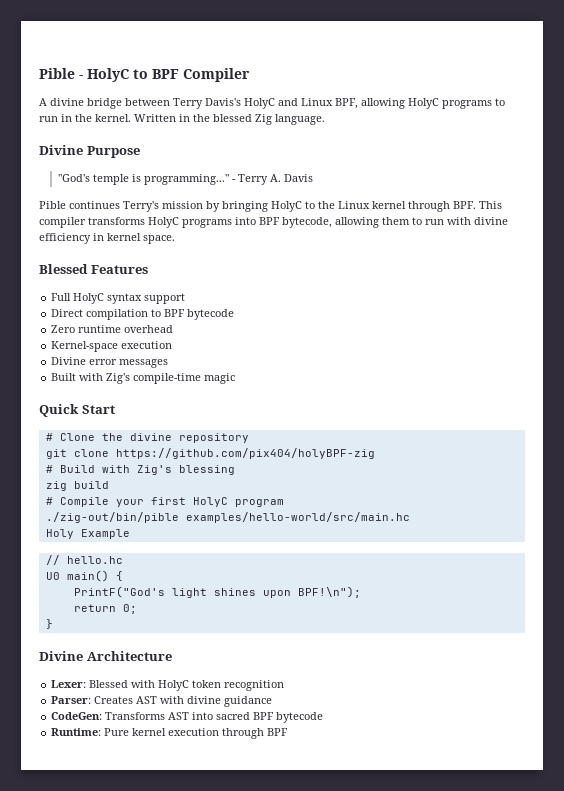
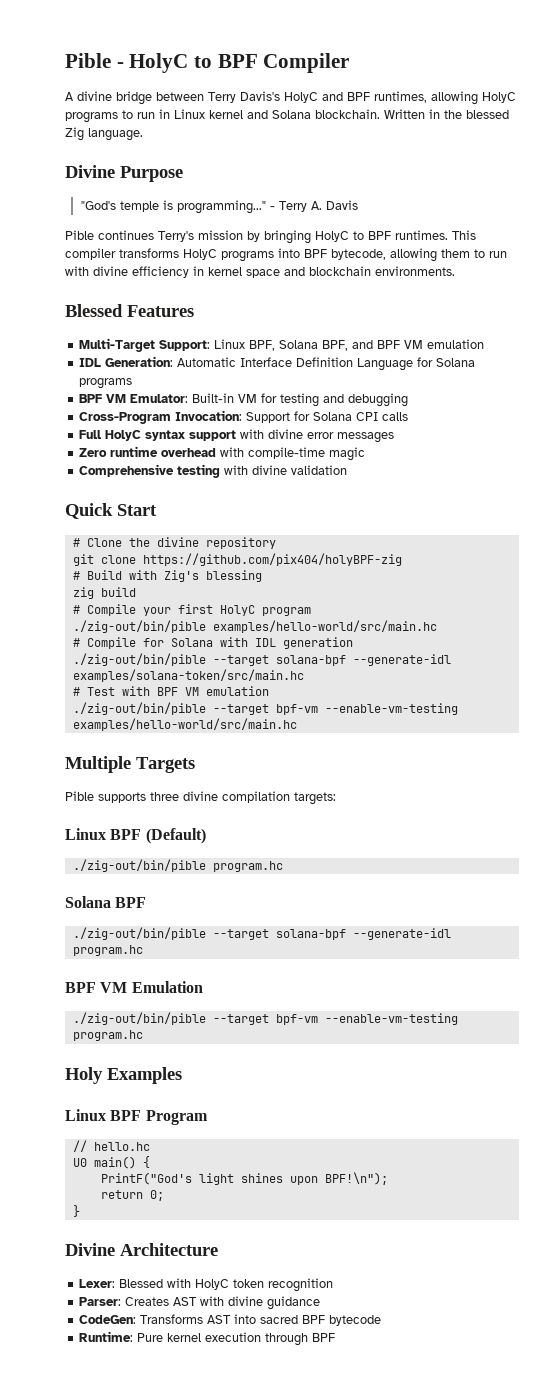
[301,98,358,109] Linux BPF, -> [347,91,427,103] BPF runtimes,
[75,114,131,122] the kernel. -> [174,109,380,119] Linux kernel and Solana blockchain.
[318,201,476,212] the Linux kernel through BPF. -> [368,230,448,240] BPF runtimes.
[143,235,175,244] [39,264,148,274] [51,293,186,304] [51,309,235,320] [51,325,174,333] [51,341,173,352] [51,357,169,368] [51,373,236,384] space. // Blessed Features // Full HolyC syntax support // Direct compilation to BPF bytecode // Zero runtime overhead // Kernel-space execution // Divine error messages // Built with Zig's compile-time magic -> [246,266,455,278] [65,304,194,317] [79,338,485,352] [79,356,476,371] [79,378,133,389] [79,393,409,407] [79,410,409,424] [79,429,395,443] [79,446,366,461] [79,464,348,478] space and blockchain environments. // Blessed Features // Multi-Target Support: Linux BPF, Solana BPF, and BPF VM emulation // IDL Generation: Automatic Interface Definition Language for Solana programs // BPF VM Emulator: Built-in VM for testing and debugging // Cross-Program Invocation: Support for Solana CPI calls // Full HolyC syntax support with divine error messages // Zero runtime overhead with compile-time magic // Comprehensive testing with divine validation
[45,529,130,539] Holy Example -> [72,637,353,649] [72,653,451,666] [72,669,304,682] [72,686,269,696] [72,702,458,715] [72,718,297,731] [65,756,195,773] [65,791,336,805] [65,828,206,844] [72,859,283,872] [65,896,147,908] [72,927,451,940] [72,945,143,956] [65,981,203,993] [72,1012,458,1025] [72,1030,143,1041] [65,1067,182,1084] [65,1109,208,1125] # Compile for Solana with IDL generation // ./zig-out/bin/pible --target solana-bpf --generate-idl examples/solana-token/src/main.hc // # Test with BPF VM emulation // ./zig-out/bin/pible --target bpf-vm --enable-vm-testing examples/hello-world/src/main.hc // Multiple Targets // Pible supports three divine compilation targets: // Linux BPF (Default) // ./zig-out/bin/pible program.hc // Solana BPF // ./zig-out/bin/pible --target solana-bpf --generate-idl program.hc // BPF VM Emulation // ./zig-out/bin/pible --target bpf-vm --enable-vm-testing program.hc // Holy Examples // Linux BPF Program

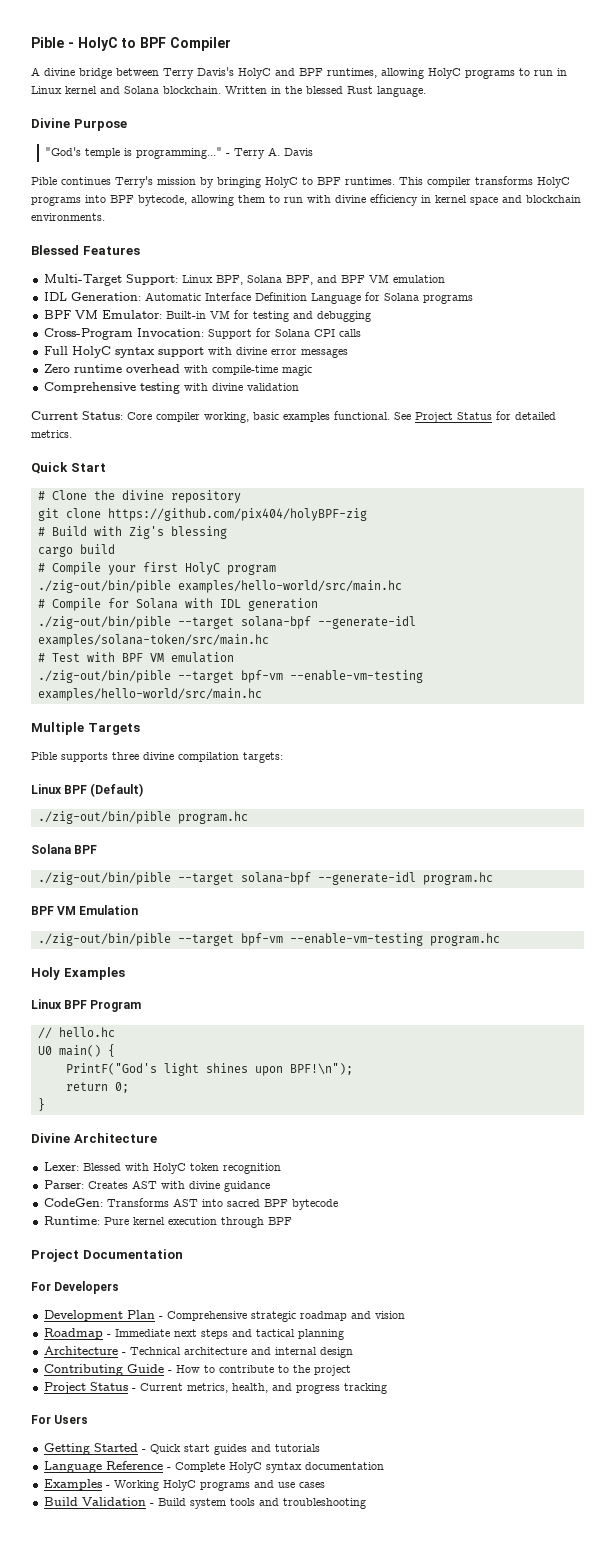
[65,127,84,141] Zig -> [347,86,373,94] Rust
(348, 470) none -> [31,411,556,423] [31,430,72,438] // Current Status: Core compiler working, basic examples functional. See Project Status for detailed metrics.
[72,587,94,599] zig -> [37,546,73,557] cargo
(336, 1337) none -> [31,1249,183,1262] [31,1281,120,1294] [43,1310,405,1322] [43,1328,344,1340] [43,1346,353,1358] [43,1364,351,1376] [43,1382,387,1394] [31,1415,89,1424] [43,1443,320,1455] [43,1461,384,1473] [43,1479,325,1491] [43,1497,366,1509] // Project Documentation // For Developers // Development Plan - Comprehensive strategic roadmap and vision // Roadmap - Immediate next steps and tactical planning // Architecture - Technical architecture and internal design // Contributing Guide - How to contribute to the project // Project Status - Current metrics, health, and progress tracking // For Users // Getting Started - Quick start guides and tutorials // Language Reference - Complete HolyC syntax documentation // Examples - Working HolyC programs and use cases // Build Validation - Build system tools and troubleshooting

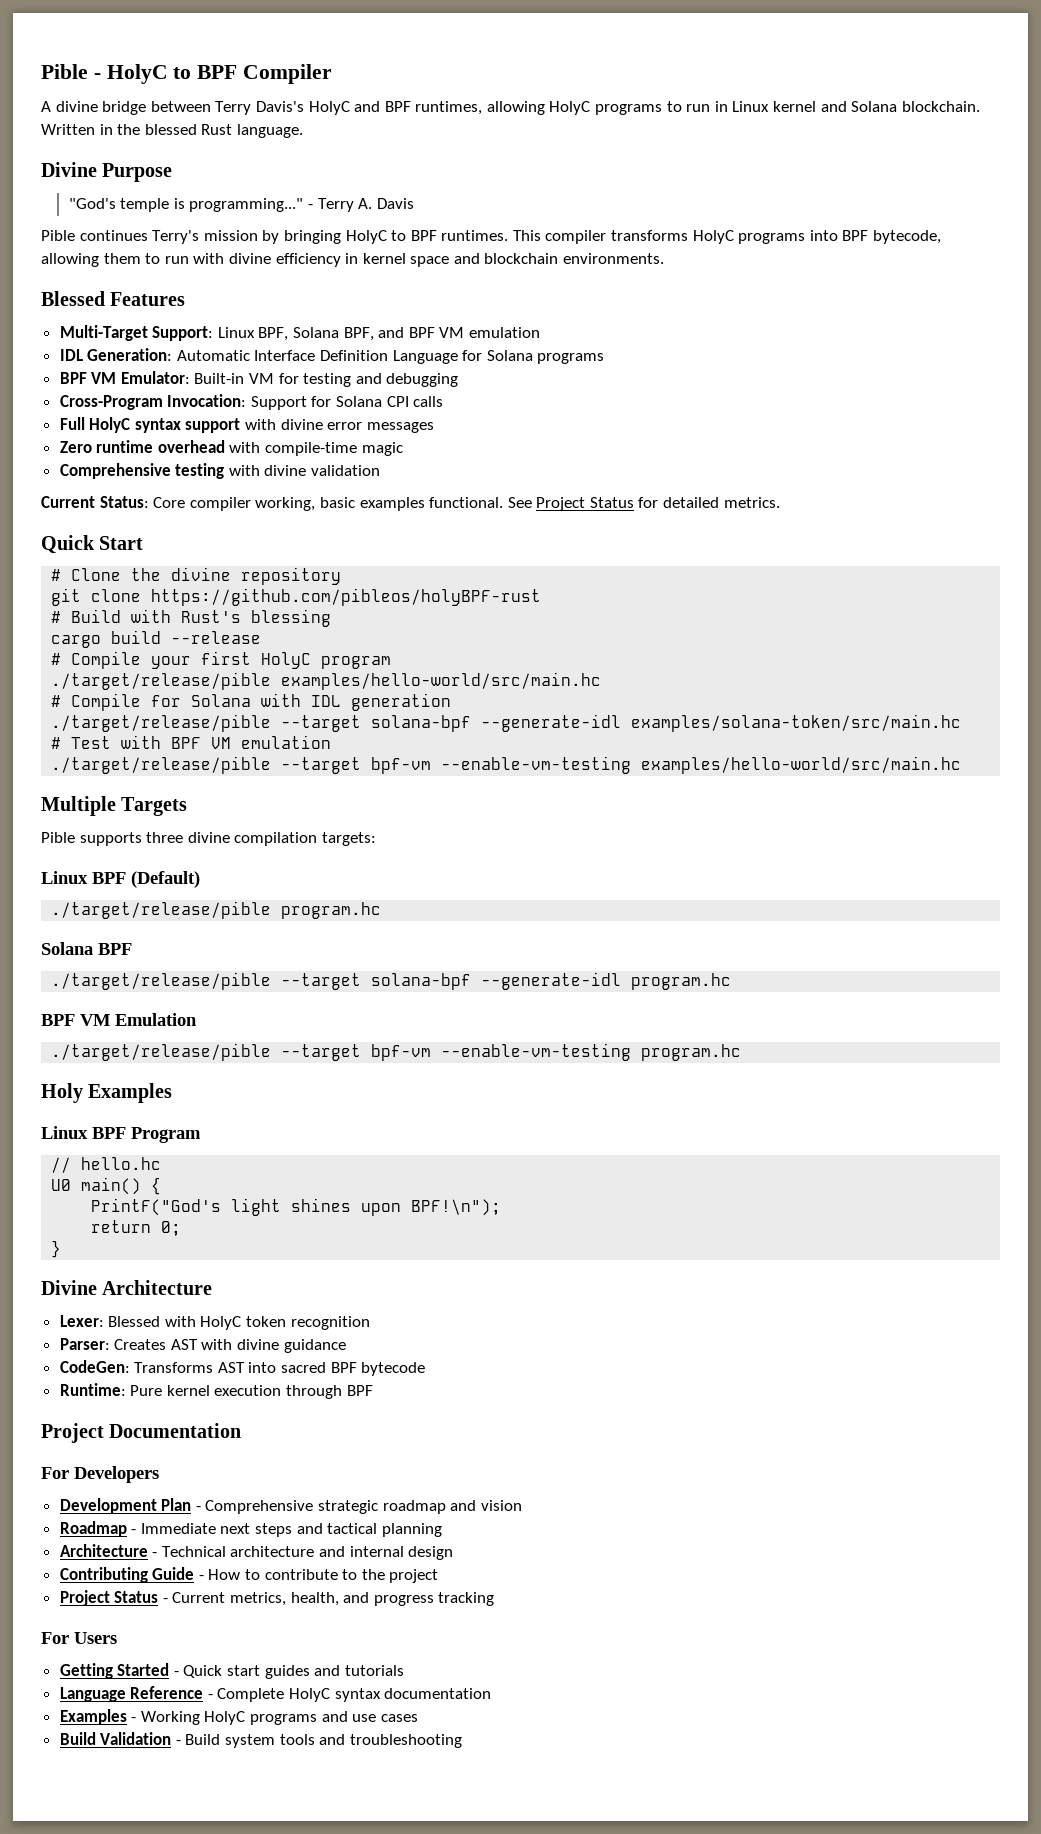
[107,508,367,521] https://github.com/pix404/holyBPF-zig -> [151,588,542,606] https://github.com/pibleos/holyBPF-rust
[128,526,164,539] Zig's -> [181,610,242,623] Rust's
(115, 549) none -> [171,631,262,644] --release
[37,580,171,593] ./zig-out/bin/pible -> [51,672,272,690] ./target/release/pible
[37,616,171,629] ./zig-out/bin/pible -> [51,714,272,732] ./target/release/pible
[37,670,171,683] ./zig-out/bin/pible -> [51,756,272,774] ./target/release/pible
[37,811,171,824] ./zig-out/bin/pible -> [51,901,272,919] ./target/release/pible
[37,872,171,885] ./zig-out/bin/pible -> [51,972,272,990] ./target/release/pible
[37,933,171,946] ./zig-out/bin/pible -> [51,1043,272,1061] ./target/release/pible

